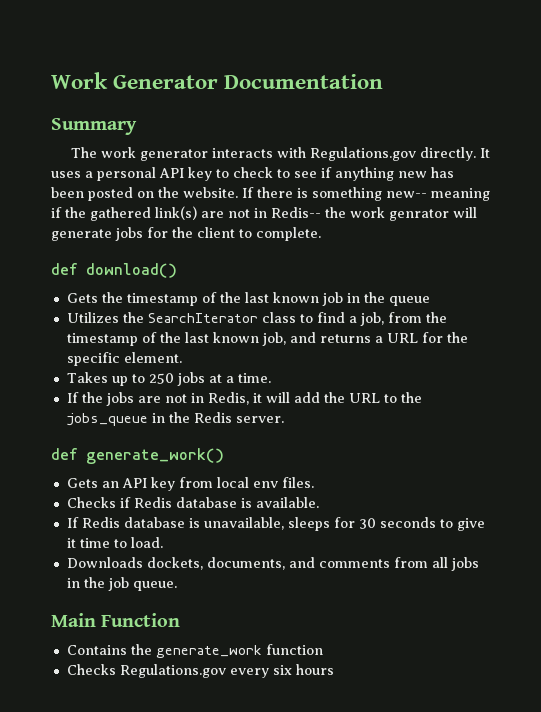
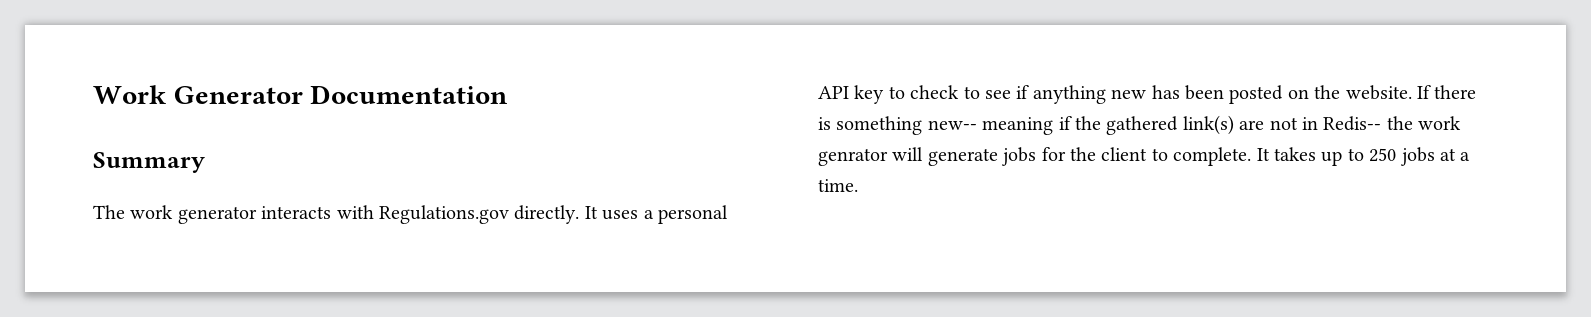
[51,263,177,278] [66,292,430,306] [66,312,447,326] [66,332,468,346] [66,352,182,366] [66,372,108,383] // def download() // Gets the timestamp of the last known job in the queue // Utilizes the SearchIterator class to find a job, from the timestamp of the last known job, and returns a URL for the specific element. // Takes -> [1256,147,1316,161] It takes
[66,392,422,406] [66,412,284,426] [51,448,224,464] [66,477,314,491] [66,497,319,508] [66,517,485,531] [66,537,163,548] [66,557,479,571] [66,577,177,591] [51,613,181,627] [66,644,323,658] [66,664,334,678] // If the jobs are not in Redis, it will add the URL to the jobs_queue in the Redis server. // def generate_work() // Gets an API key from local env files. // Checks if Redis database is available. // If Redis database is unavailable, sleeps for 30 seconds to give it time to load. // Downloads dockets, documents, and comments from all jobs in the job queue. // Main Function // Contains the generate_work function // Checks Regulations.gov every six hours -> (858, 185) none

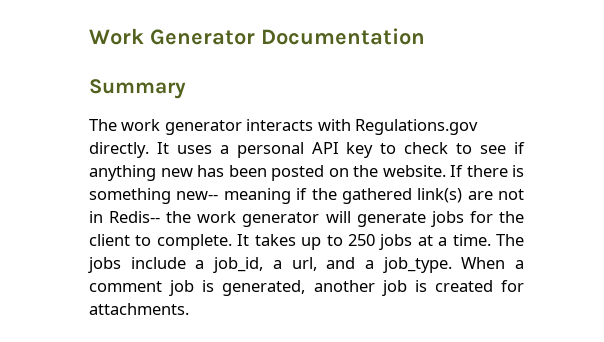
[818,148,888,166] genrator -> [242,212,320,227] generator
(858, 185) none -> [496,234,524,246] [88,257,524,273] [89,280,524,296] [89,303,189,315] The jobs include a job_id, a url, and a job_type. When a comment job is generated, another job is created for attachments.

